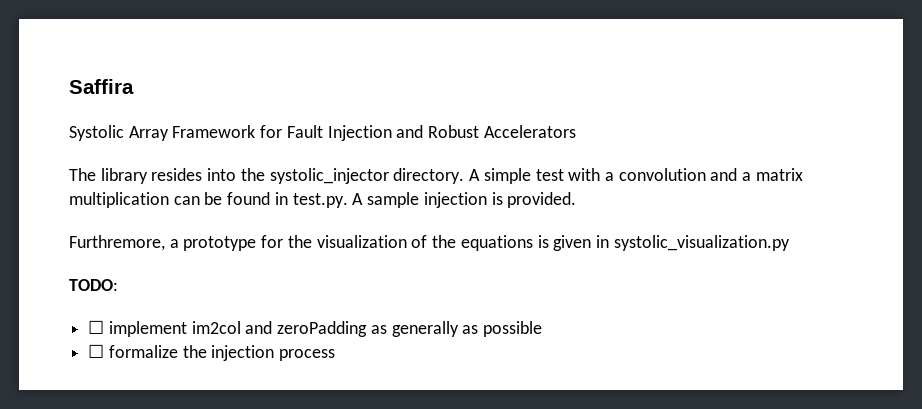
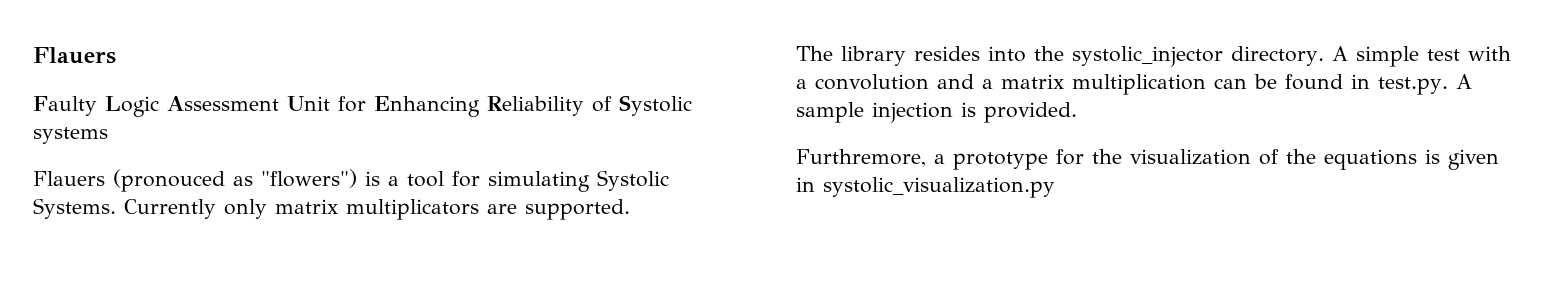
[69,79,134,94] [69,125,576,141] Saffira // Systolic Array Framework for Fault Injection and Robust Accelerators -> [33,47,116,64] [33,95,692,117] [33,127,108,144] [33,169,669,192] [33,198,630,220] Flauers // Faulty Logic Assessment Unit for Enhancing Reliability of Systolic systems // Flauers (pronouced as "flowers") is a tool for simulating Systolic Systems. Currently only matrix multiplicators are supported.
[69,279,118,291] [88,320,543,337] [88,344,336,361] // TODO: // ☐ implement im2col and zeroPadding as generally as possible // ☐ formalize the injection process -> (1055, 187) none

